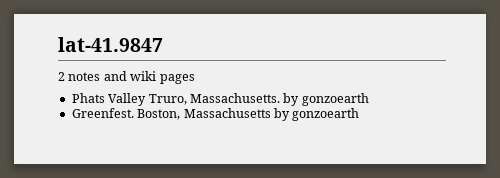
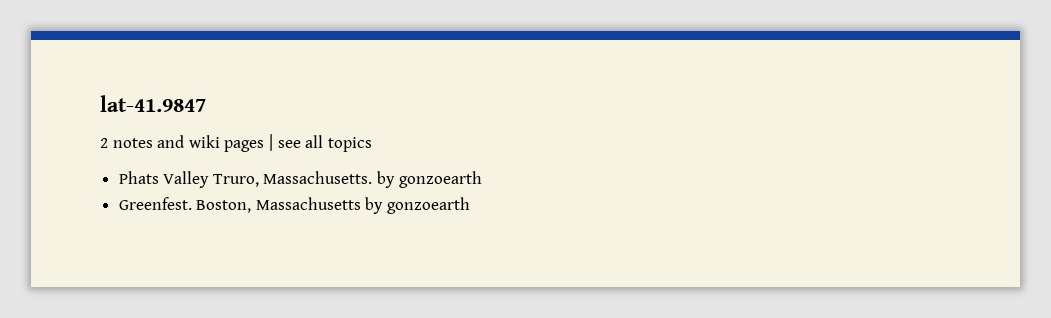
(195, 79) none -> [268,134,372,152] | see all topics

